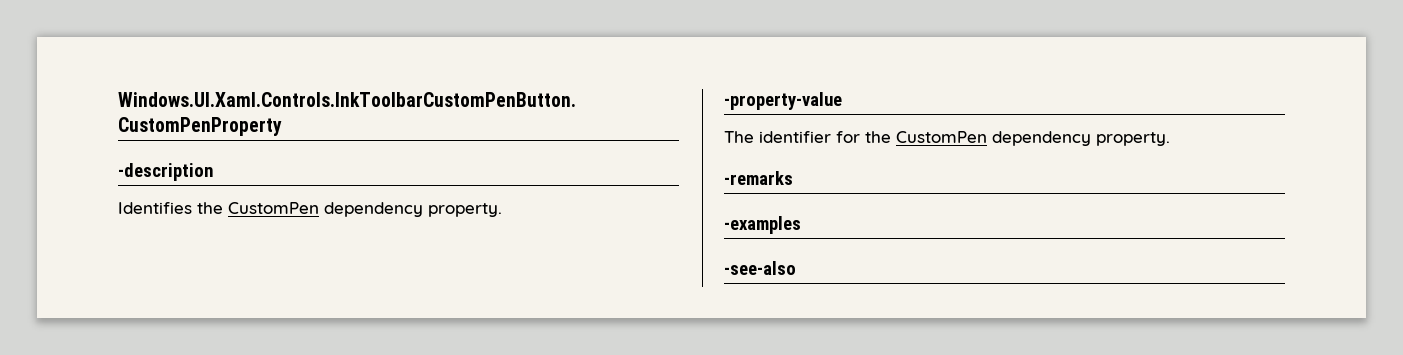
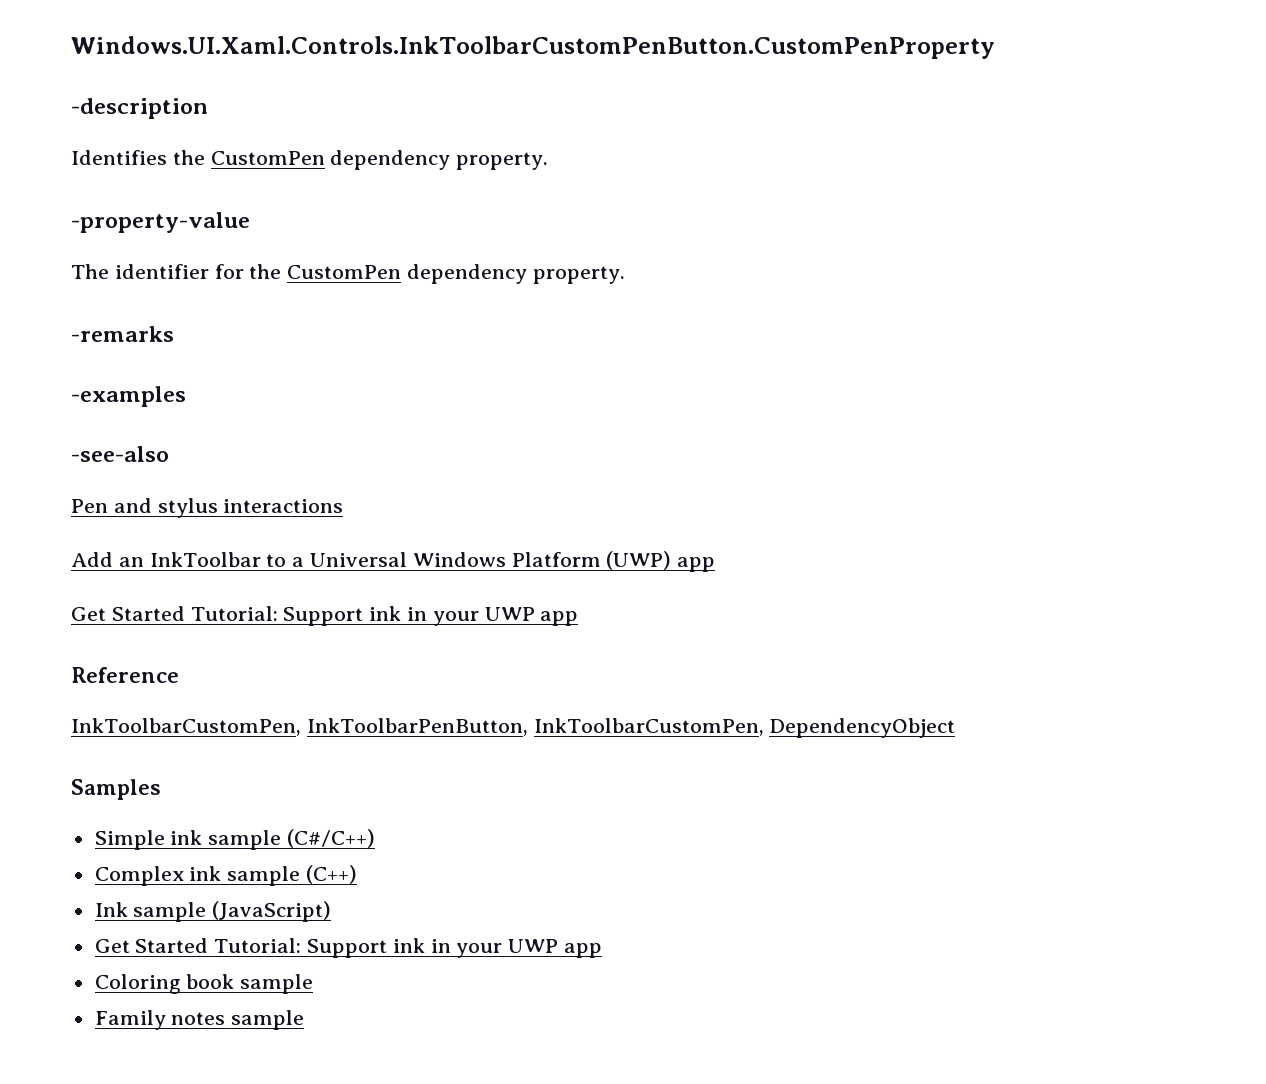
(796, 268) none -> [71,498,344,518] [71,551,716,572] [71,606,579,626] [71,667,179,683] [71,718,956,738] [71,779,161,800] [94,829,376,850] [94,865,358,886] [94,901,332,922] [94,938,603,958] [94,974,314,994] [94,1010,305,1030] // Pen and stylus interactions // Add an InkToolbar to a Universal Windows Platform (UWP) app // Get Started Tutorial: Support ink in your UWP app // Reference // InkToolbarCustomPen, InkToolbarPenButton, InkToolbarCustomPen, DependencyObject // Samples // Simple ink sample (C#/C++) // Complex ink sample (C++) // Ink sample (JavaScript) // Get Started Tutorial: Support ink in your UWP app // Coloring book sample // Family notes sample

